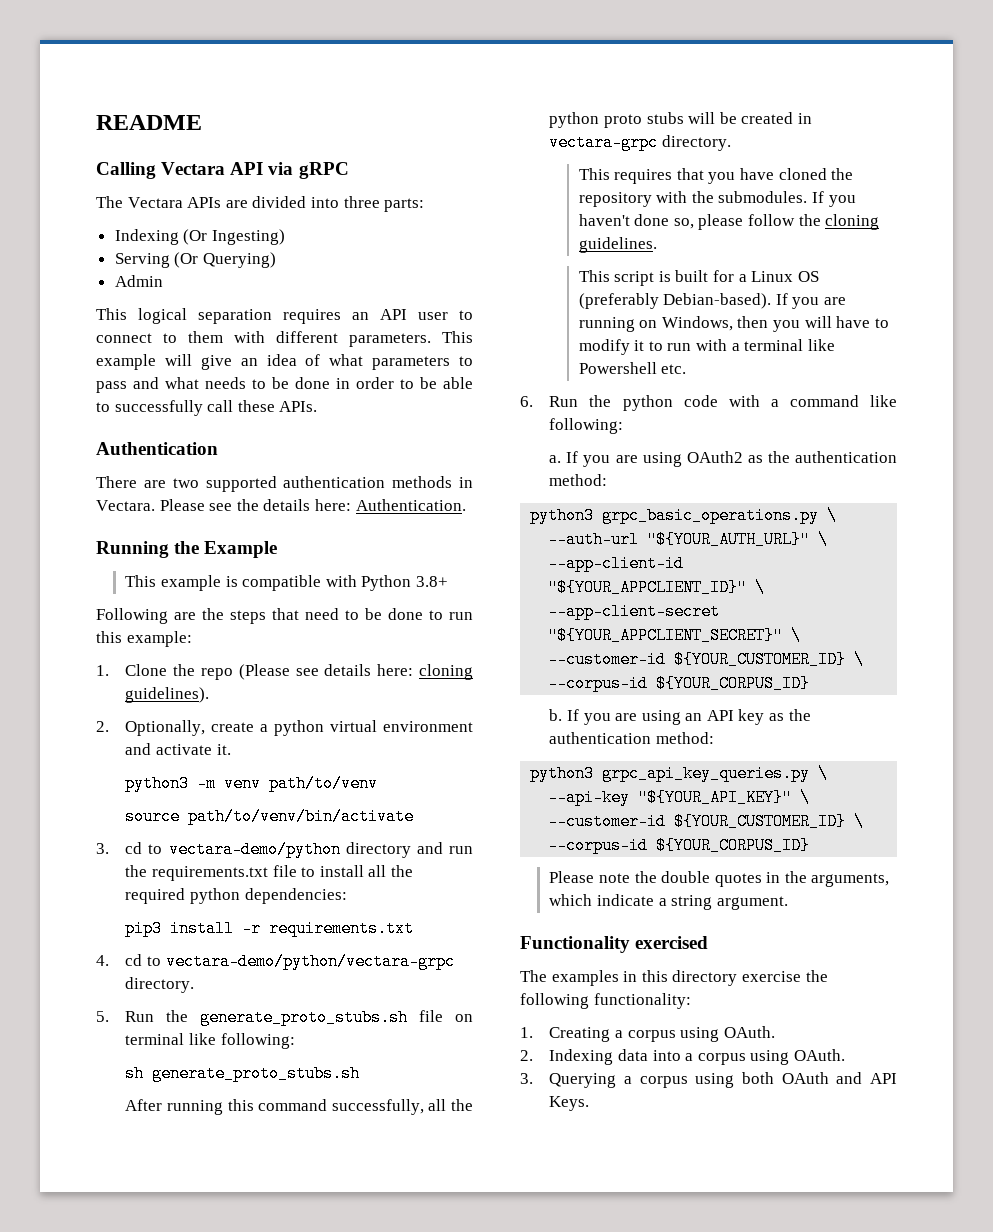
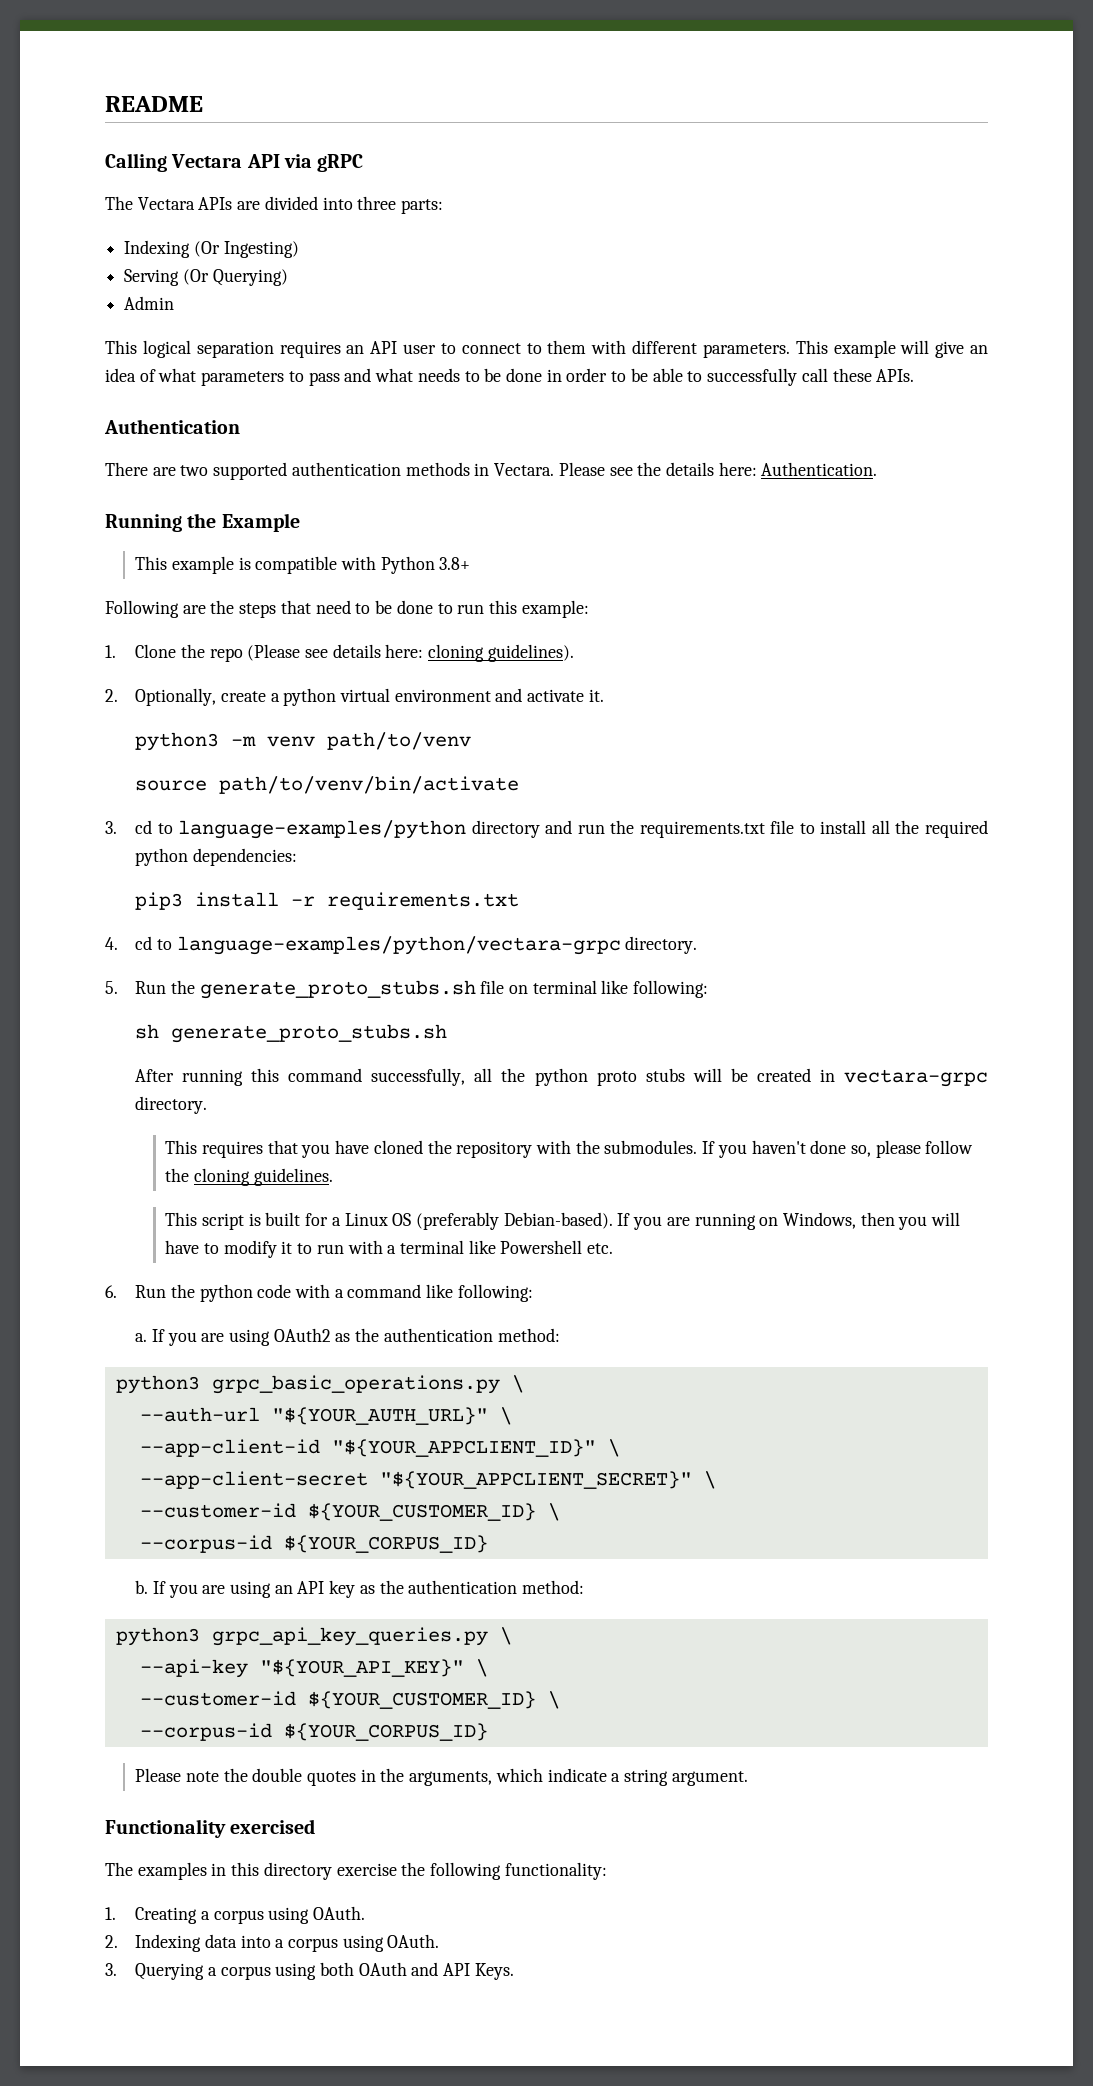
[168,841,341,858] vectara-demo/python -> [178,820,467,839] language-examples/python
[165,953,455,970] vectara-demo/python/vectara-grpc -> [176,936,621,955] language-examples/python/vectara-grpc

